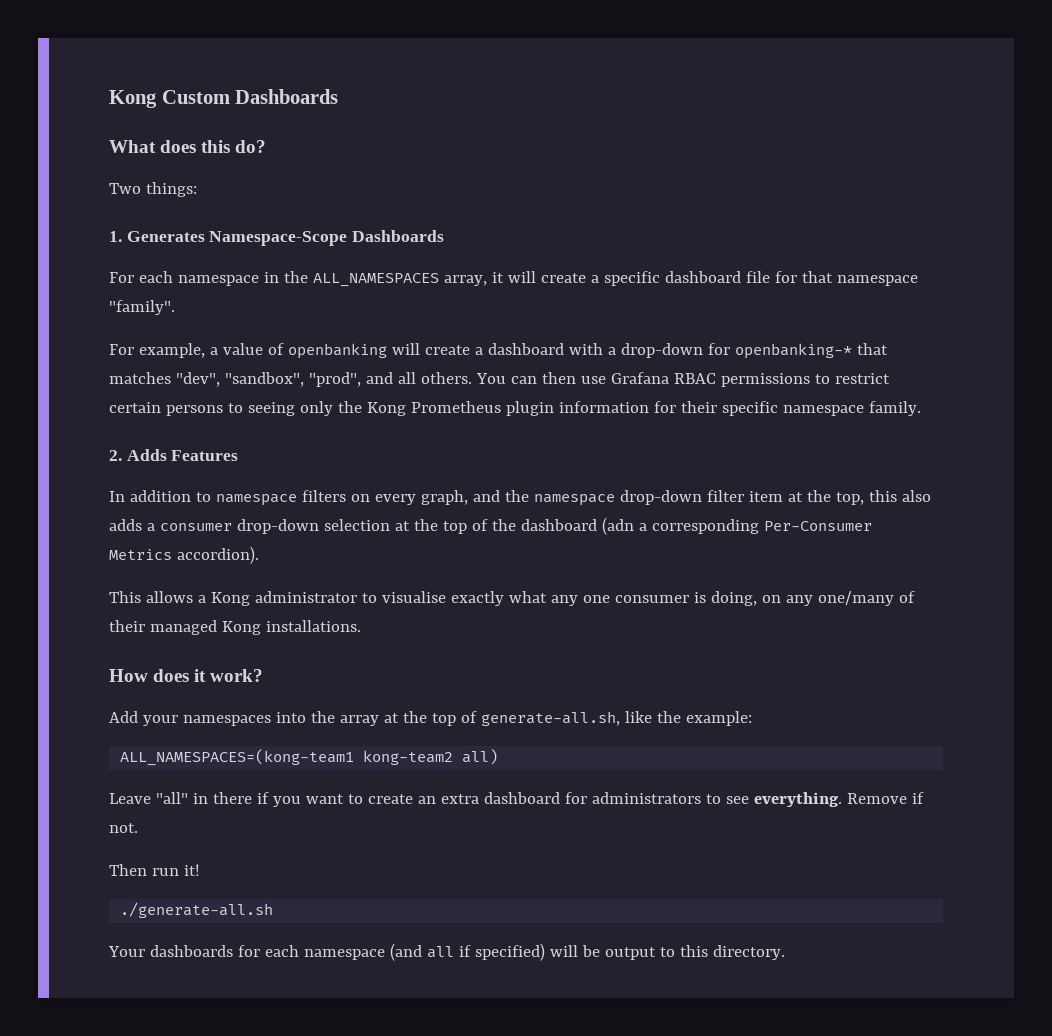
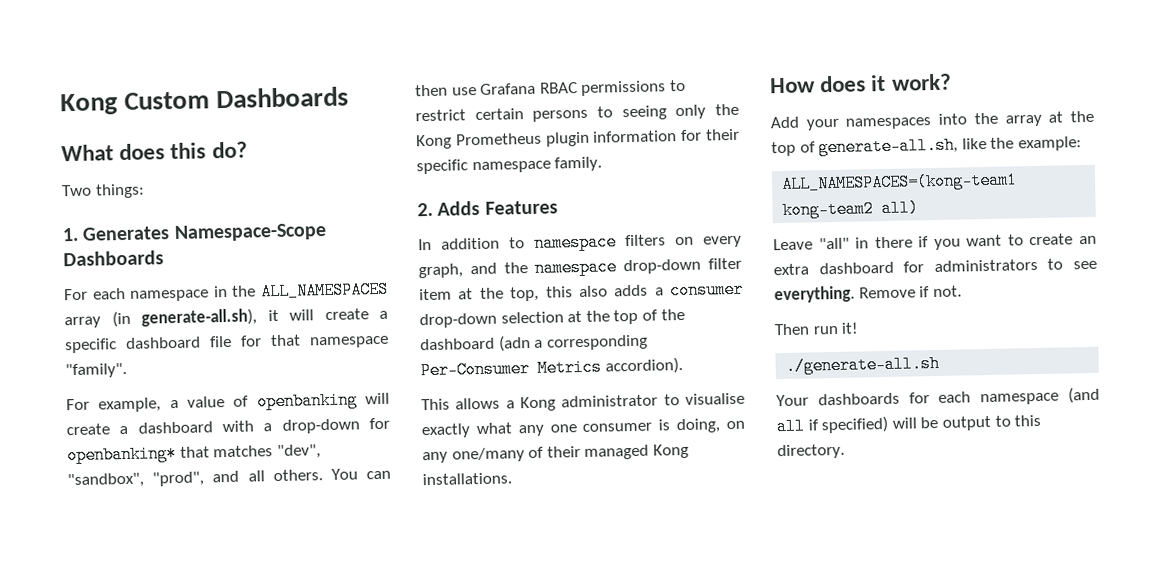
[443,275,487,286] array, -> [64,308,257,329] array (in generate-all.sh),
[734,343,852,359] openbanking-* -> [67,445,177,465] openbanking*

